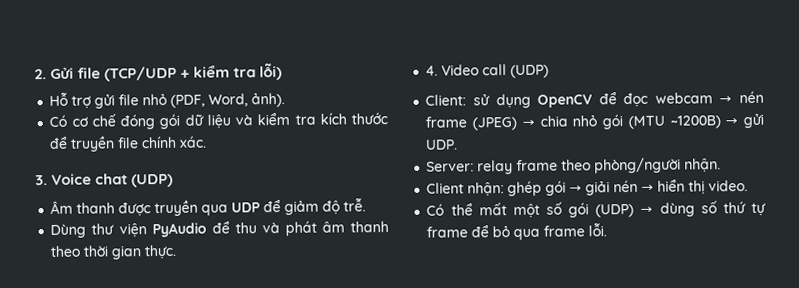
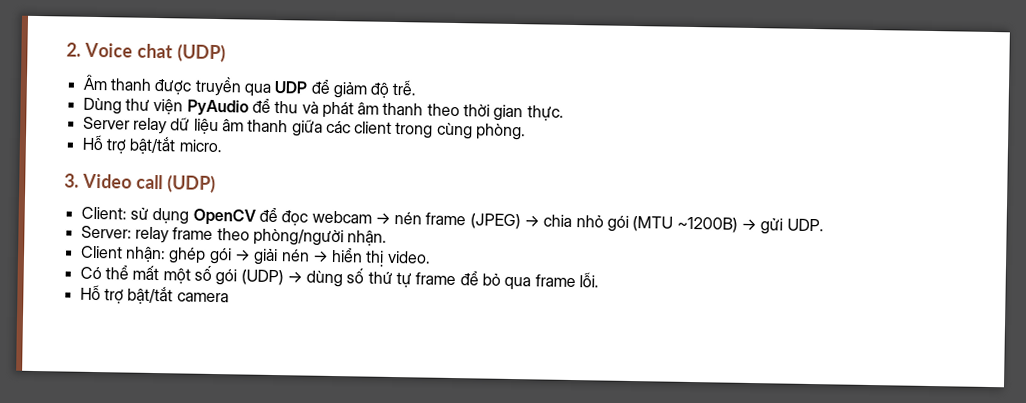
[50,62,283,82] [49,91,286,109] [49,111,389,130] [49,135,208,152] [35,175,48,186] Gửi file (TCP/UDP + kiểm tra lỗi) // Hỗ trợ gửi file nhỏ (PDF, Word, ảnh). // Có cơ chế đóng gói dữ liệu và kiểm tra kích thước để truyền file chính xác. // 3. -> (81, 49) none
[425,65,439,76] 4. -> [82,116,527,141] [81,134,222,155] [64,173,79,188] Server relay dữ liệu âm thanh giữa các client trong cùng phòng. // Hỗ trợ bật/tắt micro. // 3.
(608, 229) none -> [79,284,229,305] // Hỗ trợ bật/tắt camera

